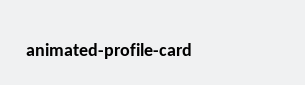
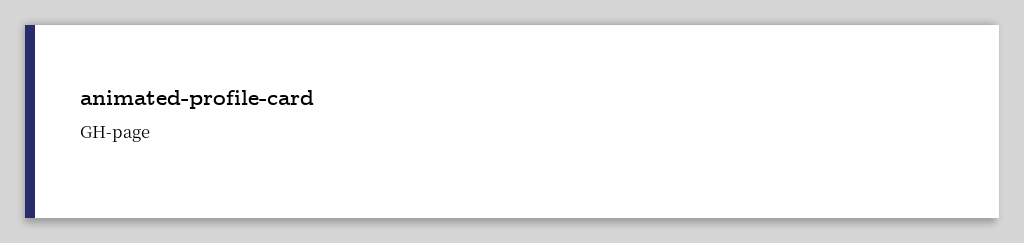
(192, 51) none -> [80,126,150,142] // GH-page

